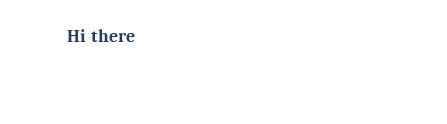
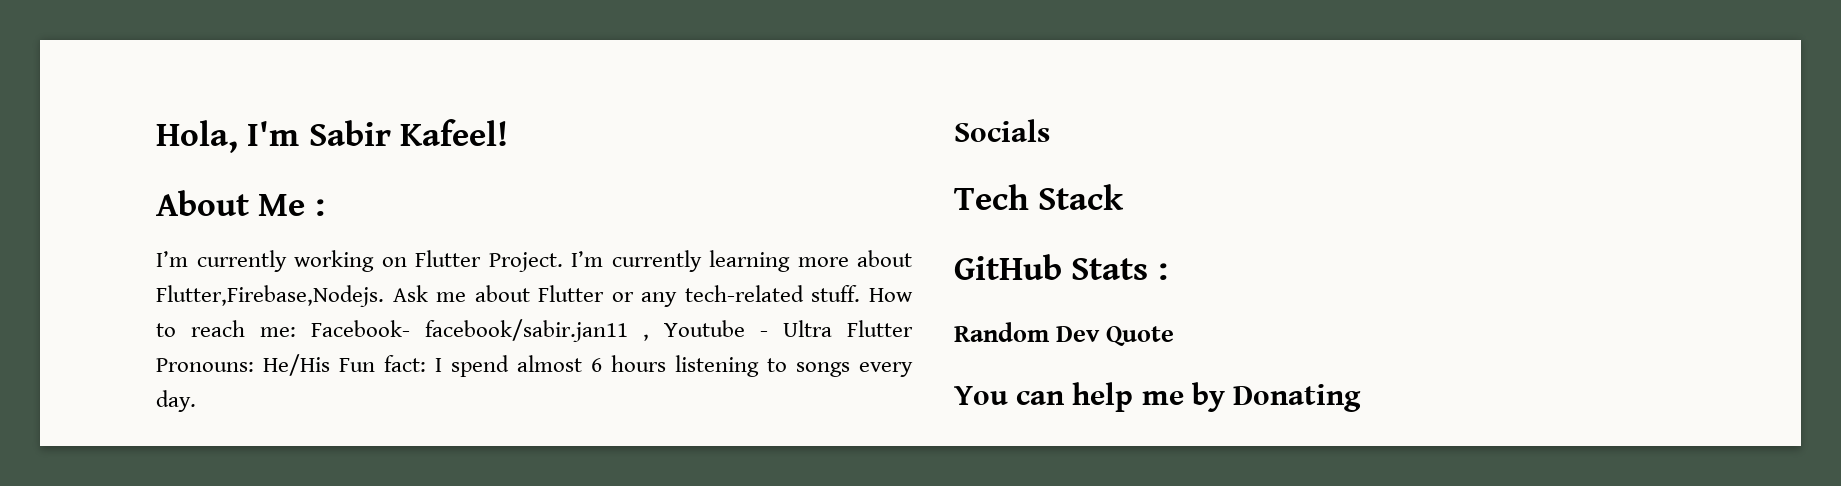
[67,29,135,42] Hi there -> [156,119,509,153] [156,190,325,216] [156,250,912,272] [156,285,913,307] [156,319,913,342] [156,354,913,377] [156,390,196,412] [954,119,1050,142] [954,184,1125,210] [954,254,1168,280] [954,322,1175,346] [954,382,1362,412] Hola, I'm Sabir Kafeel! // About Me : // I’m currently working on Flutter Project. I’m currently learning more about Flutter,Firebase,Nodejs. Ask me about Flutter or any tech-related stuff. How to reach me: Facebook- facebook/sabir.jan11 , Youtube - Ultra Flutter Pronouns: He/His Fun fact: I spend almost 6 hours listening to songs every day. // Socials // Tech Stack // GitHub Stats : // Random Dev Quote // You can help me by Donating

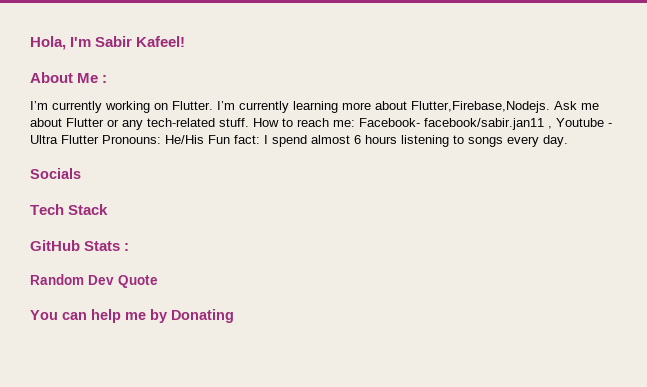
[415,250,563,272] Flutter Project. -> [172,101,213,110] Flutter.

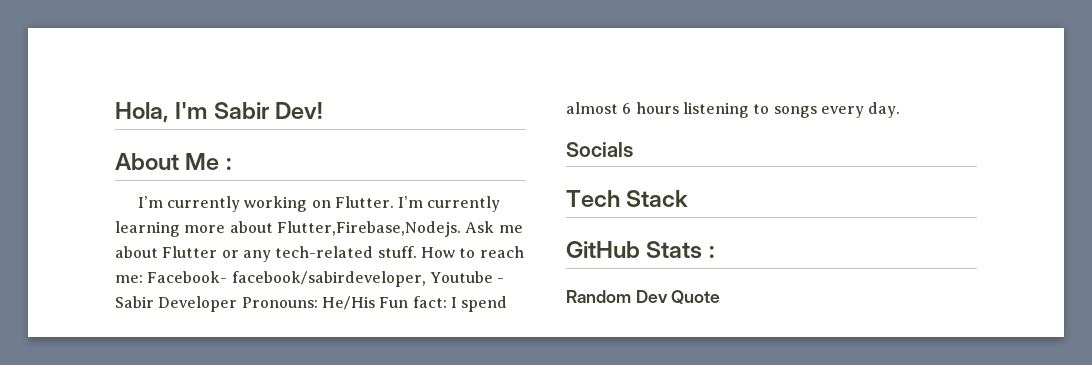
[136,36,186,47] Kafeel! -> [275,102,324,119] Dev!
[424,118,612,130] [30,135,99,144] facebook/sabir.jan11 , Youtube - Ultra Flutter -> [231,271,505,287] [115,296,238,312] facebook/sabirdeveloper, Youtube - Sabir Developer
[30,309,234,323] // You can help me by Donating -> (721, 297) none

